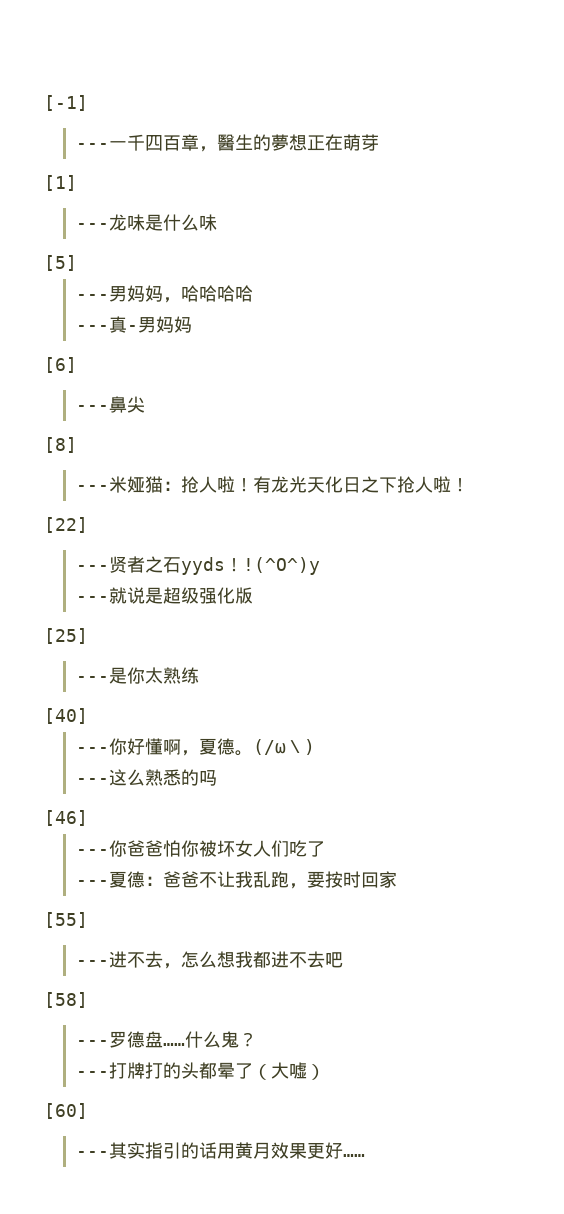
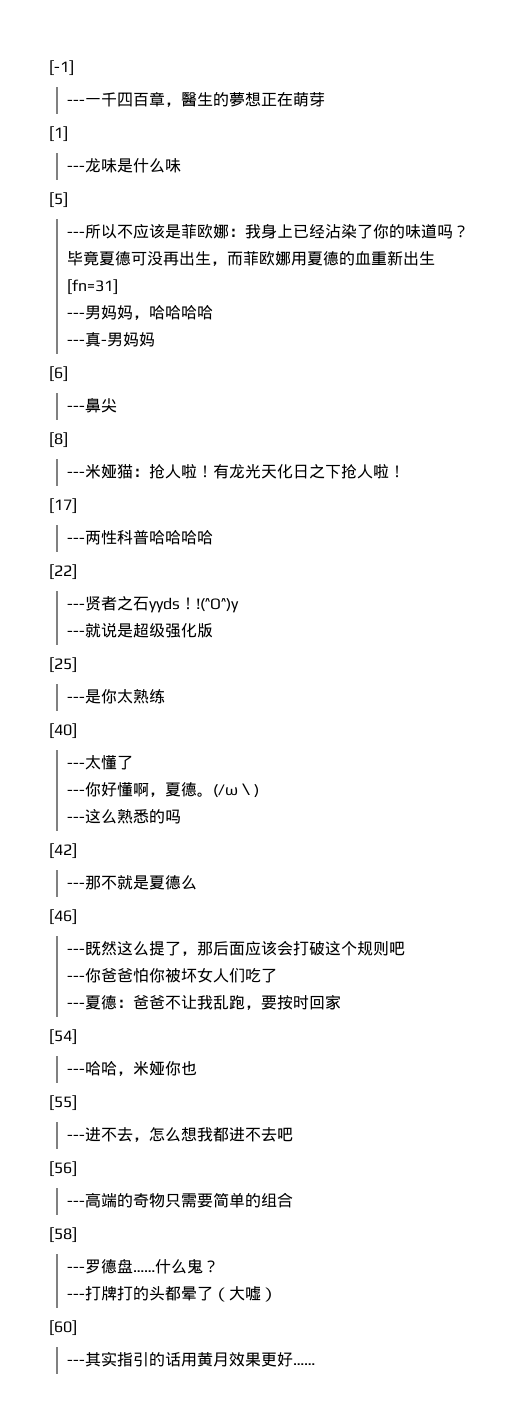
(77, 263) none -> [66,223,469,239] [66,250,435,266] [66,279,118,295] // ---所以不应该是菲欧娜：我身上已经沾染了你的味道吗？毕竟夏德可没再出生，而菲欧娜用夏德的血重新出生[fn=31]
(469, 485) none -> [49,498,77,514] [66,529,213,545] // [17] // ---两性科普哈哈哈哈
(88, 716) none -> [66,755,133,770] // ---太懂了
[44,810,88,826] [46] -> [49,843,77,859] [66,875,197,890] [49,909,77,925] [66,940,405,956] [42] // ---那不就是夏德么 // [46] // ---既然这么提了，那后面应该会打破这个规则吧
(397, 879) none -> [49,1029,77,1045] [66,1060,197,1076] // [54] // ---哈哈，米娅你也
(343, 960) none -> [49,1161,77,1177] [66,1192,293,1208] // [56] // ---高端的奇物只需要简单的组合

